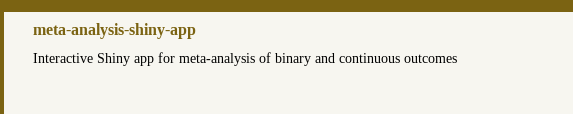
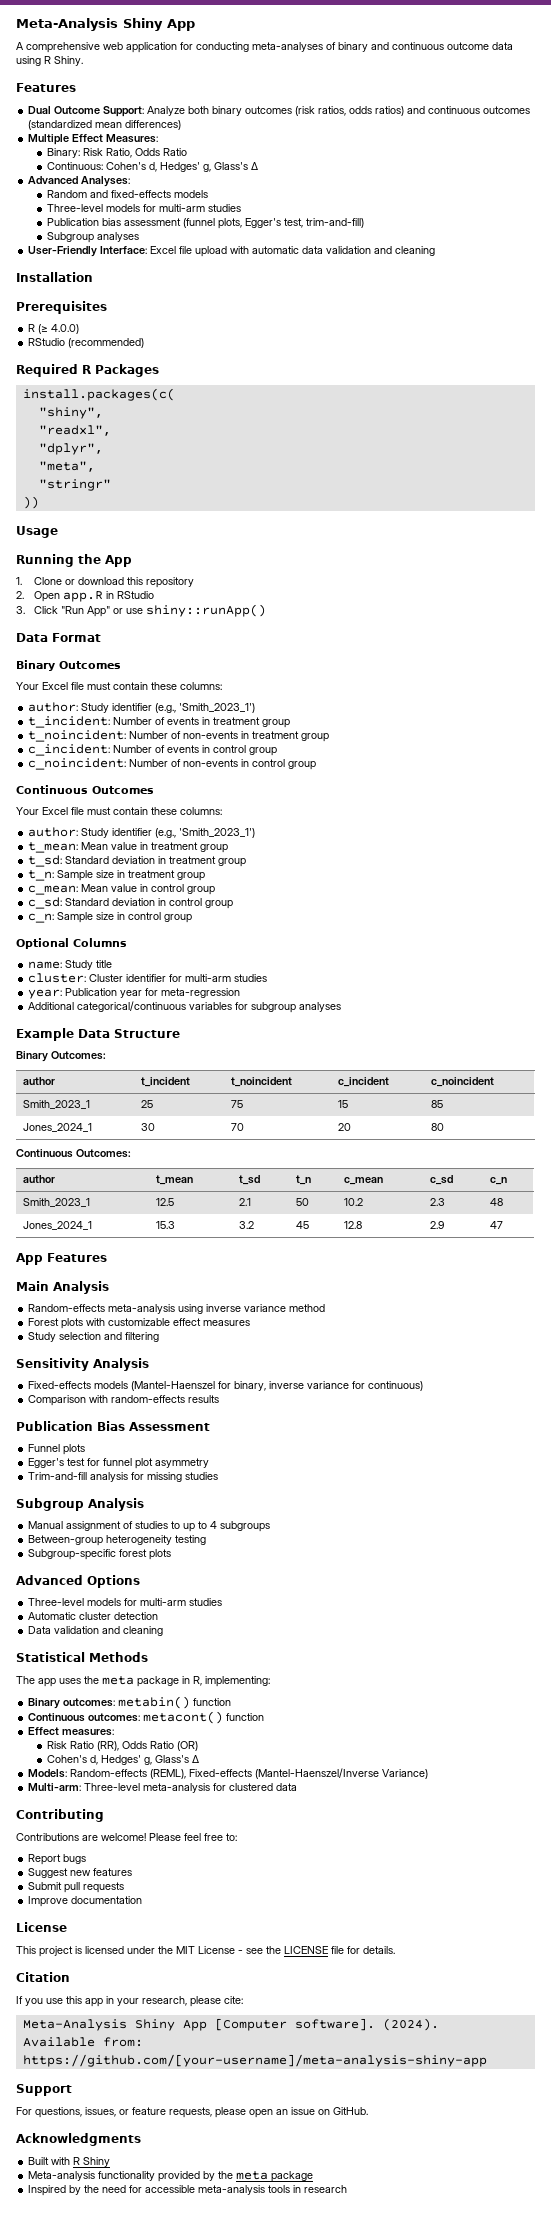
[33,23,196,39] [33,52,457,66] meta-analysis-shiny-app // Interactive Shiny app for meta-analysis of binary and continuous outcomes -> [16,18,195,31] [16,42,513,53] [16,56,83,66] [16,83,76,92] [28,106,531,117] [28,120,182,130] [28,134,159,145] [46,148,187,158] [46,162,258,172] [28,176,131,187] [46,190,208,198] [46,204,241,212] [46,218,364,229] [46,232,139,243] [28,246,436,257] [16,272,93,282] [16,301,107,314] [28,324,80,334] [28,338,145,348] [16,364,159,377] [22,388,175,401] [38,407,103,419] [38,425,111,436] [38,443,103,455] [38,461,95,472] [38,479,111,491] [22,496,39,509] [16,526,58,538] [16,554,132,567] [16,577,195,588] [16,591,155,602] [16,604,267,617] [16,633,101,642] [16,660,121,671] [16,682,222,690] [28,702,256,713] [28,716,291,728] [28,730,330,742] [28,744,278,756] [28,758,317,770] [16,785,154,794] [16,807,222,815] [28,827,256,838] [28,842,229,853] [28,855,247,867] [28,870,206,881] [28,884,216,895] [28,897,234,909] [28,912,193,923] [16,938,127,949] [28,960,113,970] [28,973,268,983] [28,988,241,999] [28,1001,342,1013] [16,1028,180,1041] [16,1051,106,1062] [22,1077,55,1085] [140,1077,190,1087] [230,1077,292,1087] [337,1077,389,1087] [430,1077,494,1087] [22,1100,90,1109] [140,1100,153,1108] [230,1100,243,1108] [337,1100,348,1108] [430,1100,443,1108] [22,1123,92,1132] [140,1123,155,1131] [230,1123,244,1131] [337,1123,351,1131] [430,1123,444,1131] [16,1149,131,1158] [22,1175,55,1183] [155,1175,193,1185] [238,1175,260,1185] [295,1175,311,1185] [343,1177,383,1185] [429,1175,453,1185] [489,1177,507,1185] [22,1198,90,1207] [155,1198,174,1206] [238,1198,251,1206] [295,1198,309,1206] [343,1198,363,1206] [429,1198,445,1206] [489,1198,503,1206] [22,1221,92,1230] [155,1221,175,1229] [238,1221,254,1229] [295,1221,309,1229] [343,1221,362,1229] [429,1221,444,1229] [489,1221,503,1229] [16,1253,107,1265] [16,1281,109,1294] [28,1304,326,1314] [28,1318,251,1329] [28,1332,160,1342] [16,1358,149,1371] [28,1381,424,1391] [28,1395,220,1406] [16,1421,210,1431] [28,1444,86,1455] [28,1458,210,1469] [28,1472,219,1482] [16,1498,144,1511] [28,1521,271,1532] [28,1535,207,1546] [28,1549,172,1560] [16,1575,140,1588] [28,1598,223,1606] [28,1612,159,1620] [28,1626,164,1636] [16,1652,148,1662] [16,1676,270,1687] [28,1696,232,1709] [28,1711,265,1724] [28,1727,115,1736] [46,1741,198,1751] [46,1755,199,1765] [28,1768,429,1779] [28,1783,298,1793] [16,1809,104,1822] [16,1833,237,1841] [28,1854,87,1865] [28,1868,133,1878] [28,1882,125,1893] [28,1896,143,1907] [16,1922,67,1932] [16,1946,395,1957] [16,1972,70,1982] [16,1996,243,2007] [22,2018,439,2031] [22,2037,143,2047] [22,2054,487,2067] [16,2084,72,2096] [16,2107,368,2118] [16,2133,141,2146] [28,2157,111,2167] [28,2171,314,2182] [28,2185,348,2196] Meta-Analysis Shiny App // A comprehensive web application for conducting meta-analyses of binary and continuous outcome data using R Shiny. // Features // Dual Outcome Support: Analyze both binary outcomes (risk ratios, odds ratios) and continuous outcomes (standardized mean differences) // Multiple Effect Measures: // Binary: Risk Ratio, Odds Ratio // Continuous: Cohen's d, Hedges' g, Glass's Δ // Advanced Analyses: // Random and fixed-effects models // Three-level models for multi-arm studies // Publication bias assessment (funnel plots, Egger's test, trim-and-fill) // Subgroup analyses // User-Friendly Interface: Excel file upload with automatic data validation and cleaning // Installation // Prerequisites // R (≥ 4.0.0) // RStudio (recommended) // Required R Packages // install.packages(c( // "shiny", // "readxl", // "dplyr", // "meta", // "stringr" // )) // Usage // Running the App // 1. Clone or download this repository // 2. Open app.R in RStudio // 3. Click "Run App" or use shiny::runApp() // Data Format // Binary Outcomes // Your Excel file must contain these columns: // author: Study identifier (e.g., 'Smith_2023_1') // t_incident: Number of events in treatment group // t_noincident: Number of non-events in treatment group // c_incident: Number of events in control group // c_noincident: Number of non-events in control group // Continuous Outcomes // Your Excel file must contain these columns: // author: Study identifier (e.g., 'Smith_2023_1') // t_mean: Mean value in treatment group // t_sd: Standard deviation in treatment group // t_n: Sample size in treatment group // c_mean: Mean value in control group // c_sd: Standard deviation in control group // c_n: Sample size in control group // Optional Columns // name: Study title // cluster: Cluster identifier for multi-arm studies // year: Publication year for meta-regression // Additional categorical/continuous variables for subgroup analyses // Example Data Structure // Binary Outcomes: // author | t_incident | t_noincident | c_incident | c_noincident // Smith_2023_1 | 25 | 75 | 15 | 85 // Jones_2024_1 | 30 | 70 | 20 | 80 // Continuous Outcomes: // author | t_mean | t_sd | t_n | c_mean | c_sd | c_n // Smith_2023_1 | 12.5 | 2.1 | 50 | 10.2 | 2.3 | 48 // Jones_2024_1 | 15.3 | 3.2 | 45 | 12.8 | 2.9 | 47 // App Features // Main Analysis // Random-effects meta-analysis using inverse variance method // Forest plots with customizable effect measures // Study selection and filtering // Sensitivity Analysis // Fixed-effects models (Mantel-Haenszel for binary, inverse variance for continuous) // Comparison with random-effects results // Publication Bias Assessment // Funnel plots // Egger's test for funnel plot asymmetry // Trim-and-fill analysis for missing studies // Subgroup Analysis // Manual assignment of studies to up to 4 subgroups // Between-group heterogeneity testing // Subgroup-specific forest plots // Advanced Options // Three-level models for multi-arm studies // Automatic cluster detection // Data validation and cleaning // Statistical Methods // The app uses the meta package in R, implementing: // Binary outcomes: metabin() function // Continuous outcomes: metacont() function // Effect measures: // Risk Ratio (RR), Odds Ratio (OR) // Cohen's d, Hedges' g, Glass's Δ // Models: Random-effects (REML), Fixed-effects (Mantel-Haenszel/Inverse Variance) // Multi-arm: Three-level meta-analysis for clustered data // Contributing // Contributions are welcome! Please feel free to: // Report bugs // Suggest new features // Submit pull requests // Improve documentation // License // This project is licensed under the MIT License - see the LICENSE file for details. // Citation // If you use this app in your research, please cite: // Meta-Analysis Shiny App [Computer software]. (2024). // Available from: https://github.com/[your-username]/meta-analysis-shiny-app // Support // For questions, issues, or feature requests, please open an issue on GitHub. // Acknowledgments // Built with R Shiny // Meta-analysis functionality provided by the meta package // Inspired by the need for accessible meta-analysis tools in research

